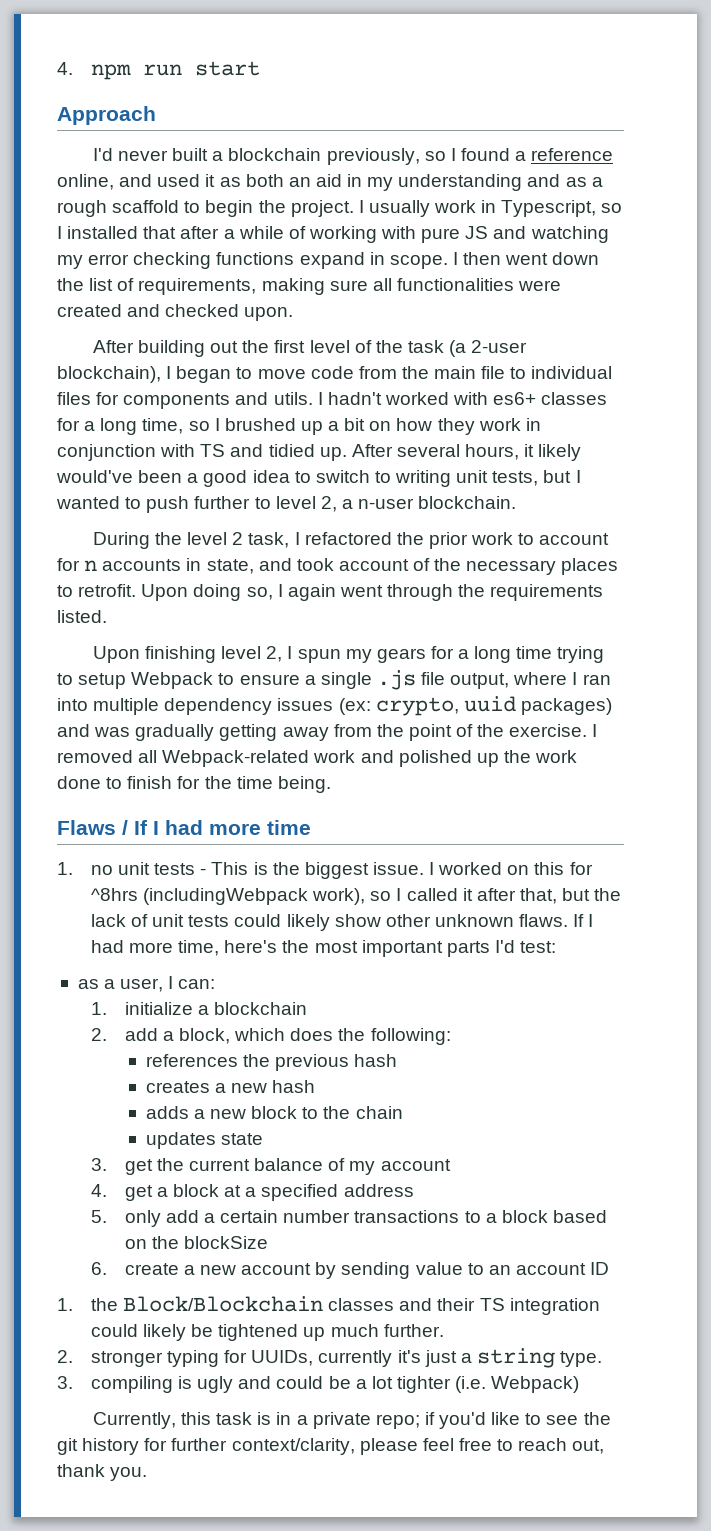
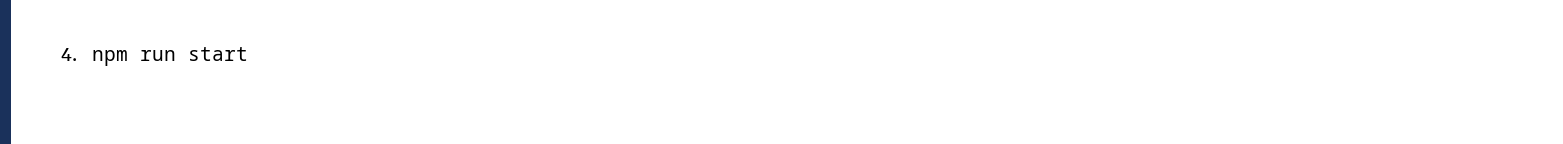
[57,106,156,125] [92,148,614,165] [57,174,603,191] [57,200,623,217] [57,226,609,243] [57,252,600,269] [57,278,562,295] [57,304,294,321] [92,340,528,357] [57,366,613,383] [57,392,608,409] [57,418,541,435] [57,444,582,461] [56,470,581,487] [56,496,517,513] [92,532,610,549] [57,558,619,575] [57,584,604,601] [57,610,107,623] [92,646,605,663] [57,670,611,690] [57,696,612,716] [57,724,598,741] [57,750,578,767] [57,776,331,793] [57,820,311,835] [57,862,593,879] [90,888,622,905] [90,914,594,931] [90,940,557,957] [77,976,216,992] [90,1002,308,1015] [90,1028,451,1045] [145,1054,398,1071] [145,1080,316,1093] [145,1106,403,1119] [145,1132,263,1149] [90,1158,451,1175] [90,1184,414,1201] [90,1210,608,1227] [124,1236,269,1249] [90,1262,610,1279] [57,1296,600,1315] [90,1324,444,1341] [57,1348,603,1368] [57,1376,580,1393] [92,1412,611,1429] [57,1438,605,1455] [57,1464,148,1481] // Approach // I'd never built a blockchain previously, so I found a reference online, and used it as both an aid in my understanding and as a rough scaffold to begin the project. I usually work in Typescript, so I installed that after a while of working with pure JS and watching my error checking functions expand in scope. I then went down the list of requirements, making sure all functionalities were created and checked upon. // After building out the first level of the task (a 2-user blockchain), I began to move code from the main file to individual files for components and utils. I hadn't worked with es6+ classes for a long time, so I brushed up a bit on how they work in conjunction with TS and tidied up. After several hours, it likely would've been a good idea to switch to writing unit tests, but I wanted to push further to level 2, a n-user blockchain. // During the level 2 task, I refactored the prior work to account for n accounts in state, and took account of the necessary places to retrofit. Upon doing so, I again went through the requirements listed. // Upon finishing level 2, I spun my gears for a long time trying to setup Webpack to ensure a single .js file output, where I ran into multiple dependency issues (ex: crypto, uuid packages) and was gradually getting away from the point of the exercise. I removed all Webpack-related work and polished up the work done to finish for the time being. // Flaws / If I had more time // 1. no unit tests - This is the biggest issue. I worked on this for ^8hrs (includingWebpack work), so I called it after that, but the lack of unit tests could likely show other unknown flaws. If I had more time, here's the most important parts I'd test: // as a user, I can: // 1. initialize a blockchain // 2. add a block, which does the following: // references the previous hash // creates a new hash // adds a new block to the chain // updates state // 3. get the current balance of my account // 4. get a block at a specified address // 5. only add a certain number transactions to a block based on the blockSize // 6. create a new account by sending value to an account ID // 1. the Block/Blockchain classes and their TS integration could likely be tightened up much further. // 2. stronger typing for UUIDs, currently it's just a string type. // 3. compiling is ugly and could be a lot tighter (i.e. Webpack) // Currently, this task is in a private repo; if you'd like to see the git history for further context/clarity, please feel free to reach out, thank you. -> (249, 54) none

